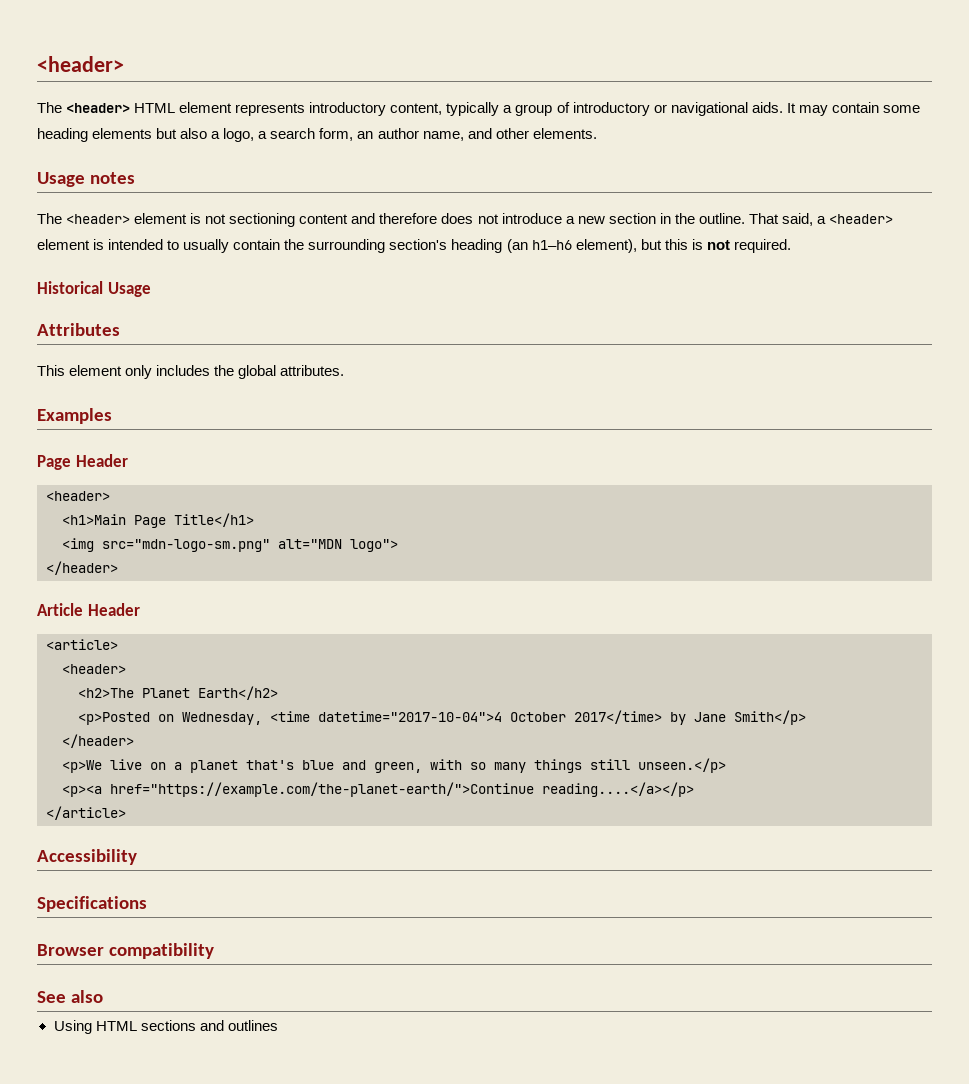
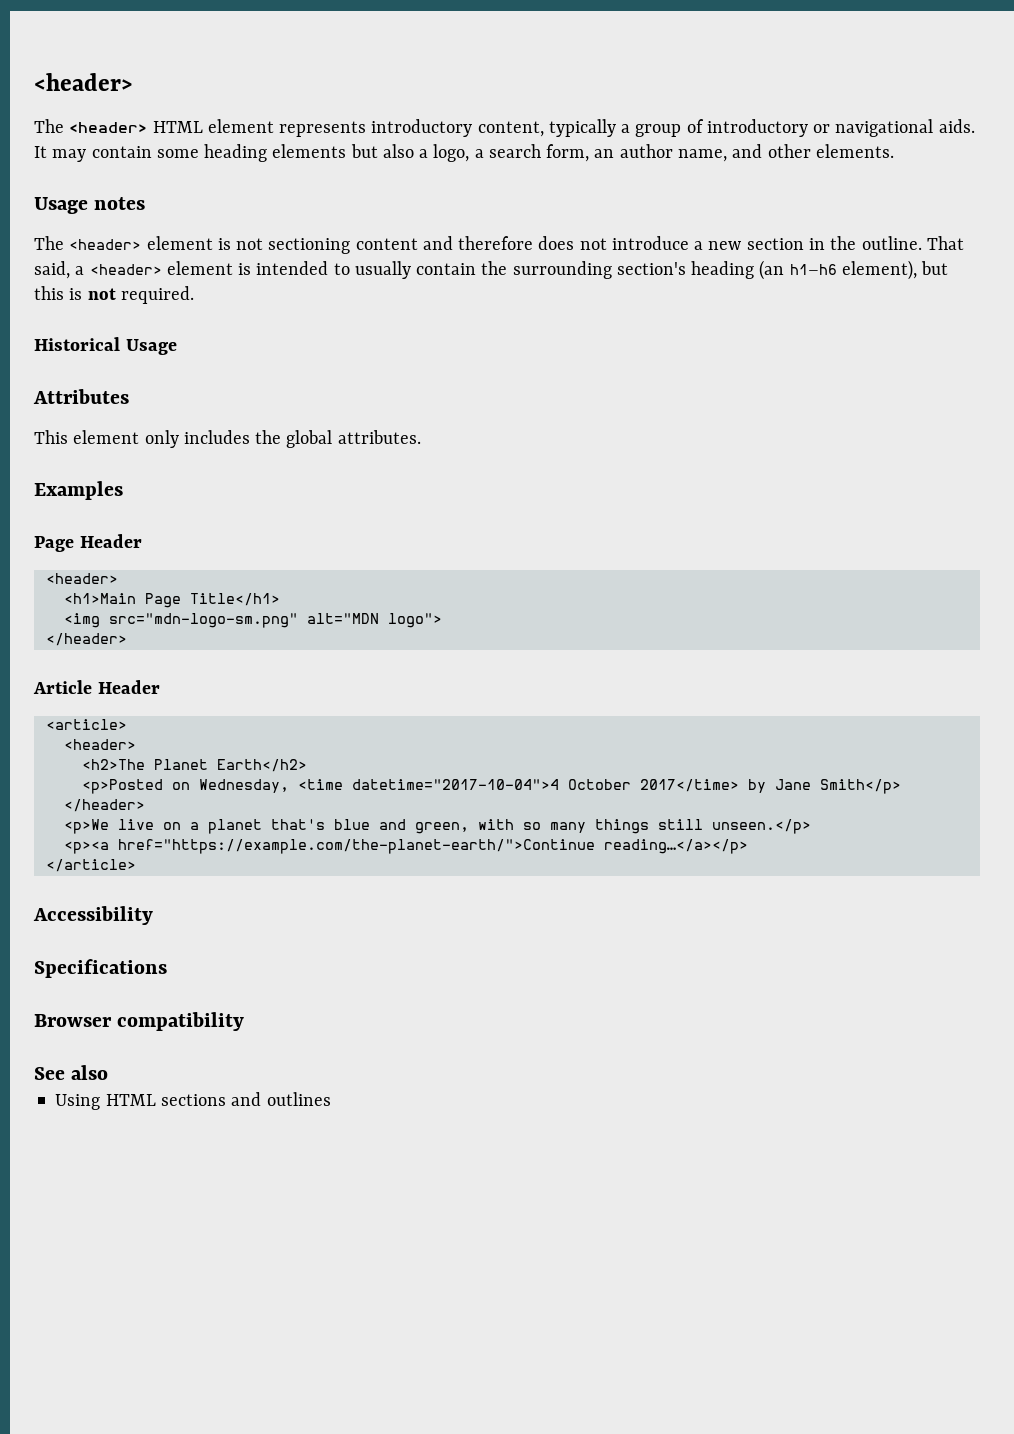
[542,782,694,797] reading....</a></p> -> [603,839,748,854] reading…</a></p>

